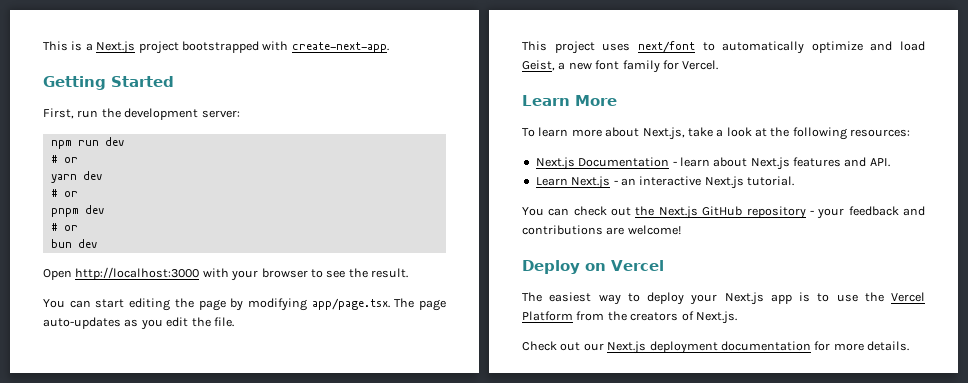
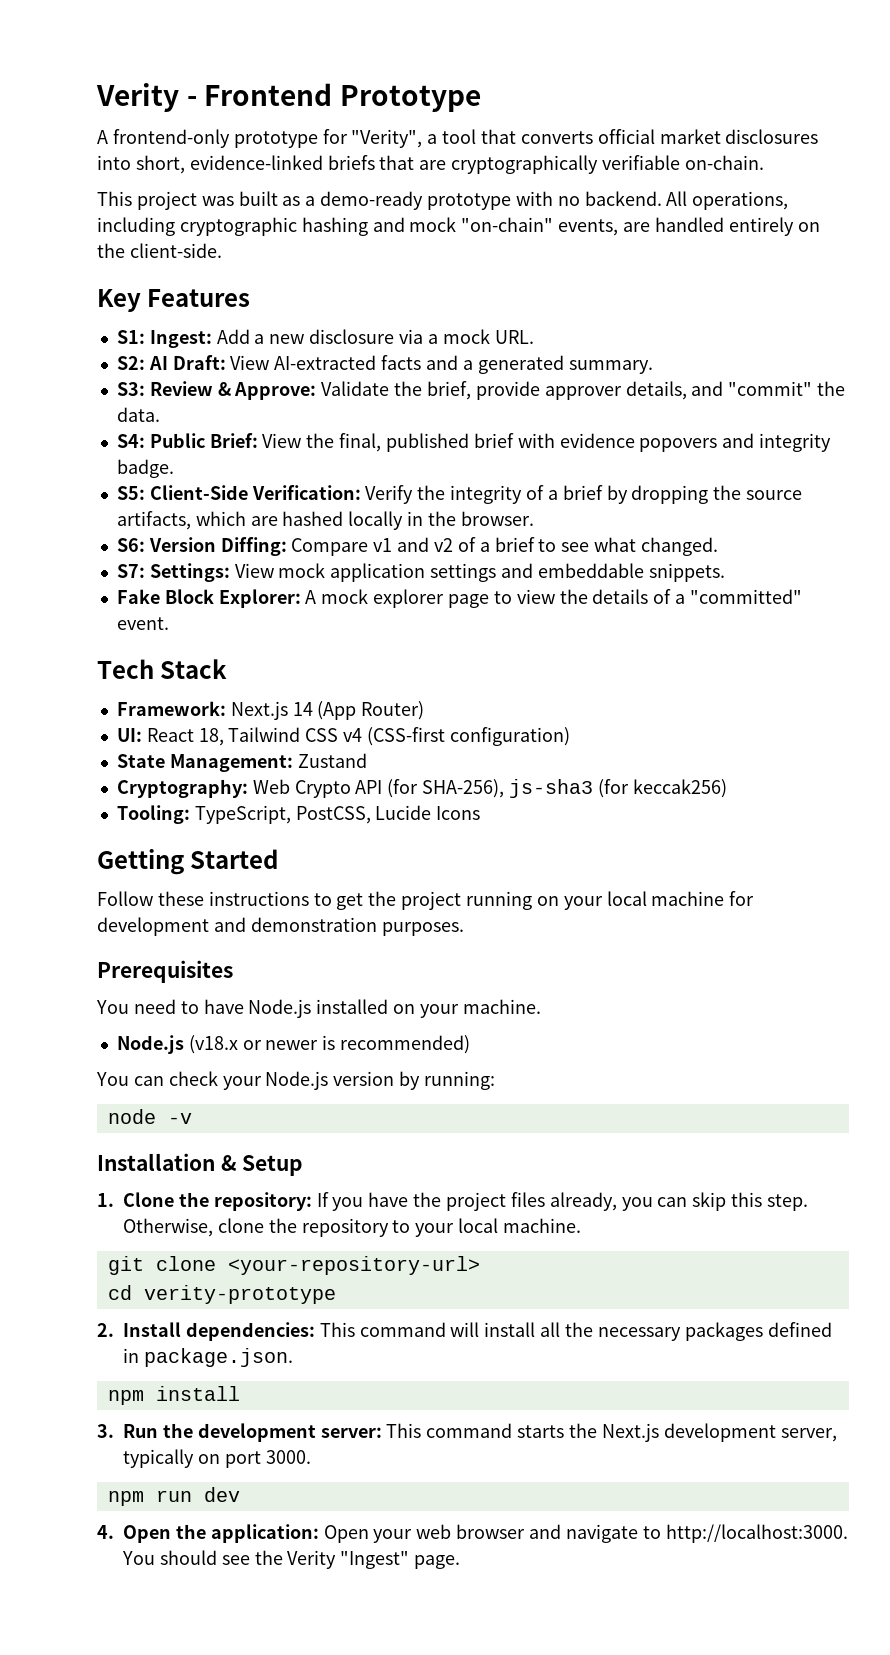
[43,41,389,54] [43,76,174,90] [43,108,240,120] [50,137,124,149] [50,155,78,163] [50,171,102,183] [50,189,78,197] [50,205,104,217] [50,223,78,231] [50,239,97,248] [43,267,408,281] [43,298,446,311] [43,317,234,330] [522,41,925,54] [522,60,719,73] [522,95,617,106] [522,127,911,140] [535,157,890,170] [535,176,794,189] [522,206,925,219] [522,225,681,235] [522,260,664,274] [522,292,925,305] [522,311,737,324] [522,341,909,354] This is a Next.js project bootstrapped with create-next-app. // Getting Started // First, run the development server: // npm run dev // # or // yarn dev // # or // pnpm dev // # or // bun dev // Open http://localhost:3000 with your browser to see the result. // You can start editing the page by modifying app/page.tsx. The page auto-updates as you edit the file. // This project uses next/font to automatically optimize and load Geist, a new font family for Vercel. // Learn More // To learn more about Next.js, take a look at the following resources: // Next.js Documentation - learn about Next.js features and API. // Learn Next.js - an interactive Next.js tutorial. // You can check out the Next.js GitHub repository - your feedback and contributions are welcome! // Deploy on Vercel // The easiest way to deploy your Next.js app is to use the Vercel Platform from the creators of Next.js. // Check out our Next.js deployment documentation for more details. -> [96,83,481,112] [97,129,819,148] [97,155,764,174] [97,191,789,210] [97,217,820,236] [97,243,222,258] [97,289,251,312] [116,329,534,348] [116,355,653,374] [116,381,846,400] [116,407,160,422] [116,433,832,452] [116,459,174,478] [116,485,803,504] [116,511,534,530] [116,537,718,556] [116,563,725,582] [116,589,802,608] [116,617,169,630] [97,659,228,679] [116,701,425,720] [116,727,570,746] [116,753,367,772] [116,779,727,798] [116,805,481,824] [97,849,279,875] [97,891,755,910] [97,917,464,936] [97,960,233,983] [96,999,541,1018] [116,1035,471,1054] [96,1071,496,1090] [107,1109,192,1124] [97,1153,304,1176] [97,1192,809,1211] [123,1218,582,1237] [107,1256,480,1275] [107,1285,336,1304] [97,1322,832,1341] [123,1348,293,1367] [107,1386,240,1405] [97,1423,837,1442] [123,1449,311,1468] [107,1487,240,1506] [97,1524,848,1543] [122,1550,461,1569] Verity - Frontend Prototype // A frontend-only prototype for "Verity", a tool that converts official market disclosures into short, evidence-linked briefs that are cryptographically verifiable on-chain. // This project was built as a demo-ready prototype with no backend. All operations, including cryptographic hashing and mock "on-chain" events, are handled entirely on the client-side. // Key Features // S1: Ingest: Add a new disclosure via a mock URL. // S2: AI Draft: View AI-extracted facts and a generated summary. // S3: Review & Approve: Validate the brief, provide approver details, and "commit" the data. // S4: Public Brief: View the final, published brief with evidence popovers and integrity badge. // S5: Client-Side Verification: Verify the integrity of a brief by dropping the source artifacts, which are hashed locally in the browser. // S6: Version Diffing: Compare v1 and v2 of a brief to see what changed. // S7: Settings: View mock application settings and embeddable snippets. // Fake Block Explorer: A mock explorer page to view the details of a "committed" event. // Tech Stack // Framework: Next.js 14 (App Router) // UI: React 18, Tailwind CSS v4 (CSS-first configuration) // State Management: Zustand // Cryptography: Web Crypto API (for SHA-256), js-sha3 (for keccak256) // Tooling: TypeScript, PostCSS, Lucide Icons // Getting Started // Follow these instructions to get the project running on your local machine for development and demonstration purposes. // Prerequisites // You need to have Node.js installed on your machine. // Node.js (v18.x or newer is recommended) // You can check your Node.js version by running: // node -v // Installation & Setup // 1. Clone the repository: If you have the project files already, you can skip this step. Otherwise, clone the repository to your local machine. // git clone <your-repository-url> // cd verity-prototype // 2. Install dependencies: This command will install all the necessary packages defined in package.json. // npm install // 3. Run the development server: This command starts the Next.js development server, typically on port 3000. // npm run dev // 4. Open the application: Open your web browser and navigate to http://localhost:3000. You should see the Verity "Ingest" page.

